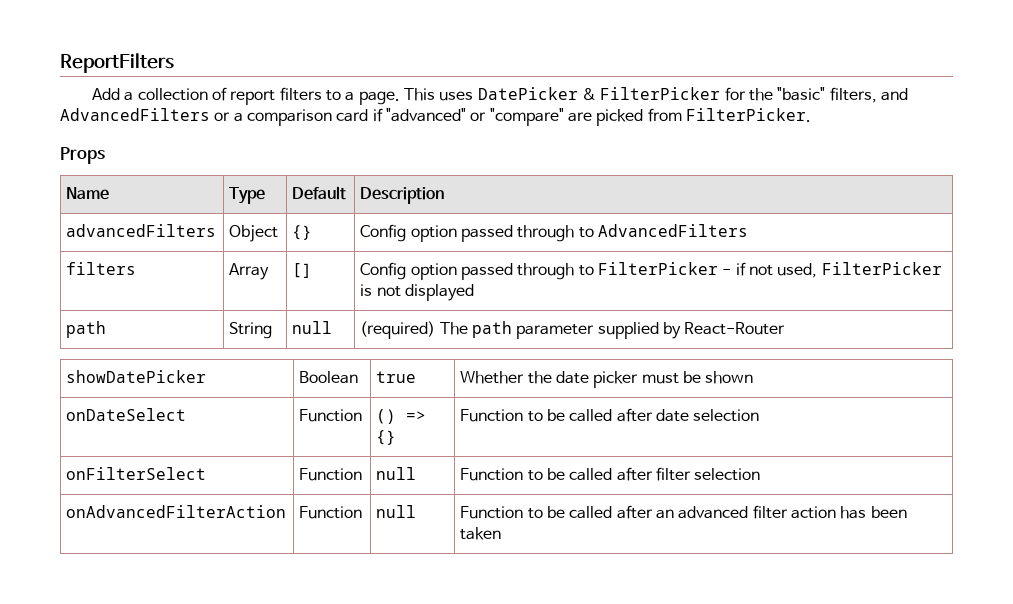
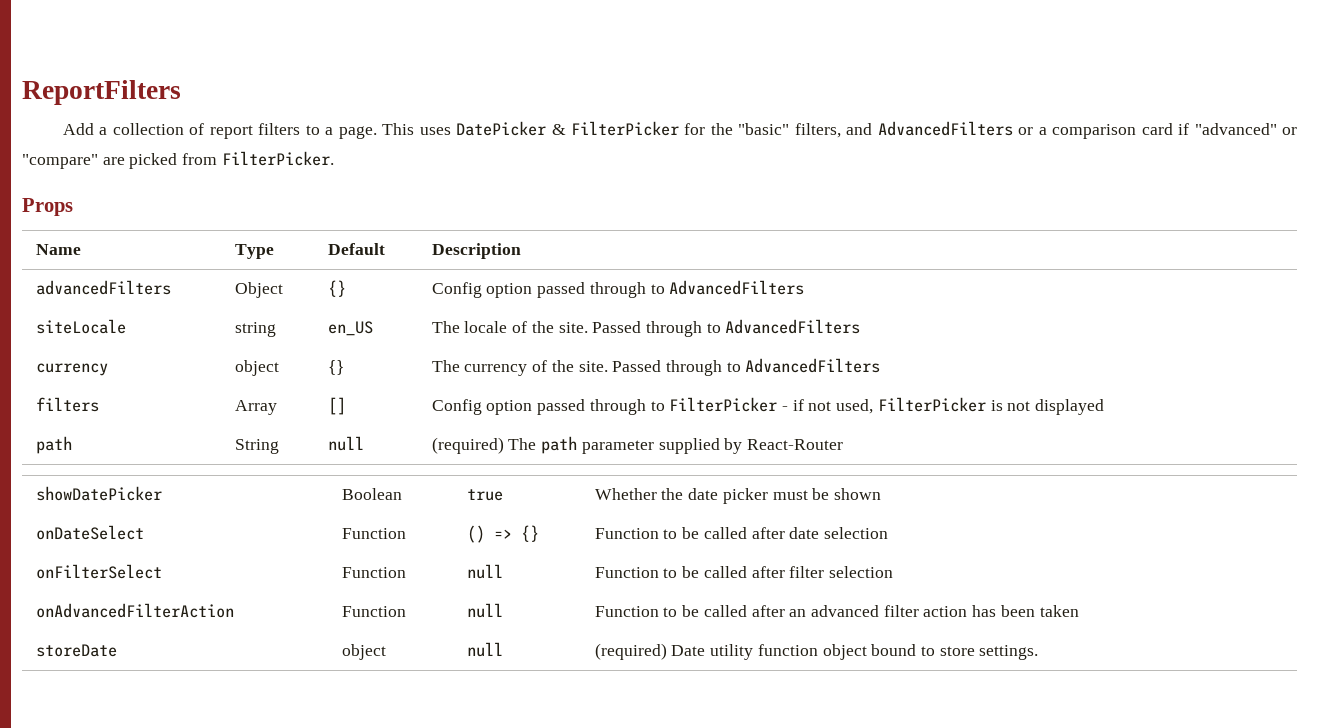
(749, 230) none -> [35,319,126,334] [234,322,276,337] [327,321,373,336] [431,319,861,337] [35,363,108,376] [234,360,279,376] [327,360,344,375] [431,358,881,376] // siteLocale | string | en_US | The locale of the site. Passed through to AdvancedFilters // currency | object | {} | The currency of the site. Passed through to AdvancedFilters
(502, 533) none -> [35,644,117,657] [341,644,386,660] [466,642,503,657] [594,643,1039,660] // storeDate | object | null | (required) Date utility function object bound to store settings.

